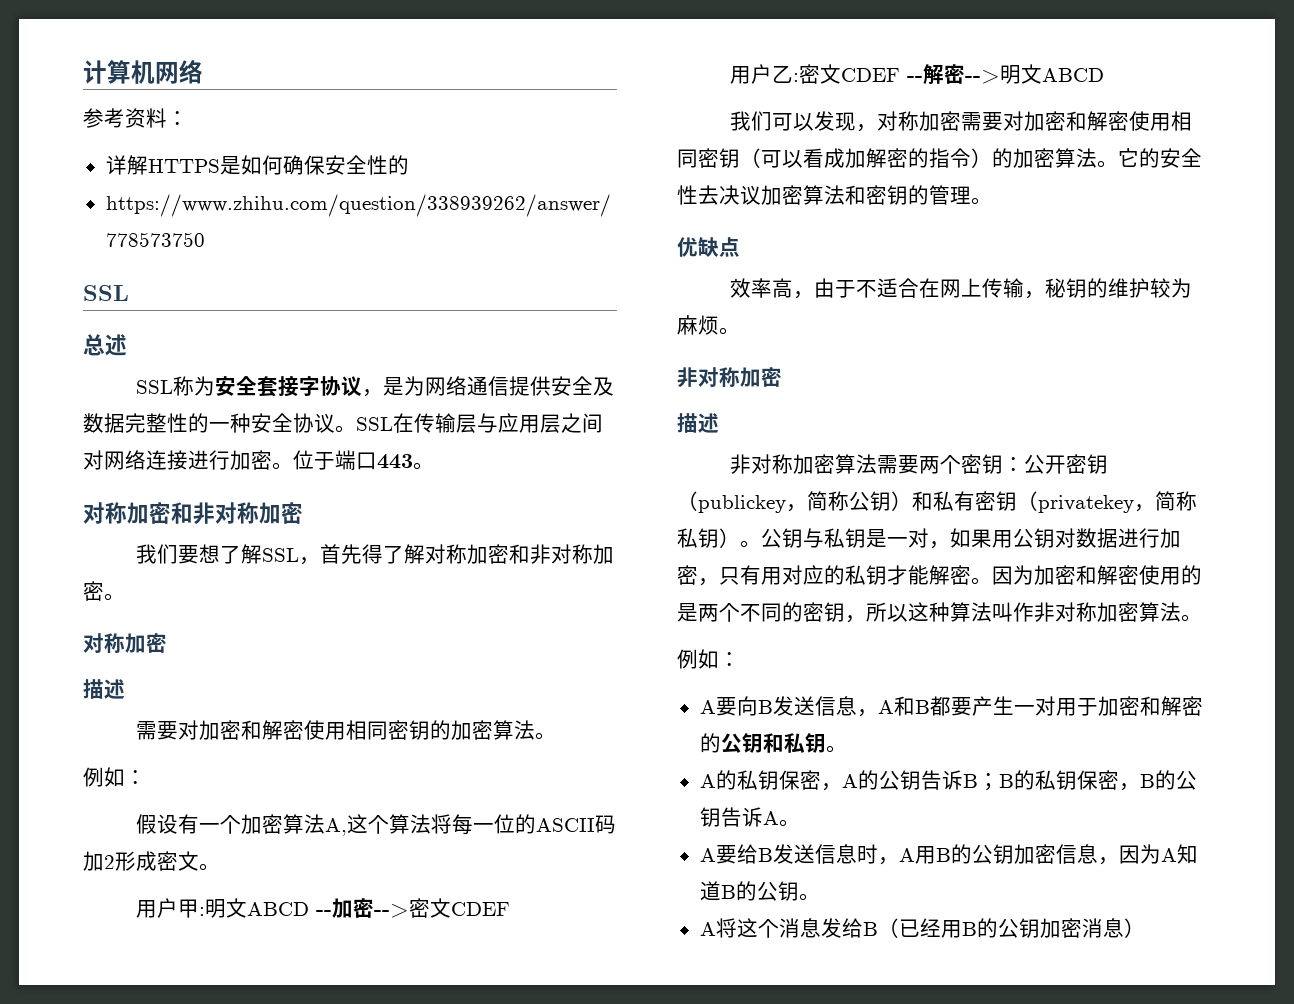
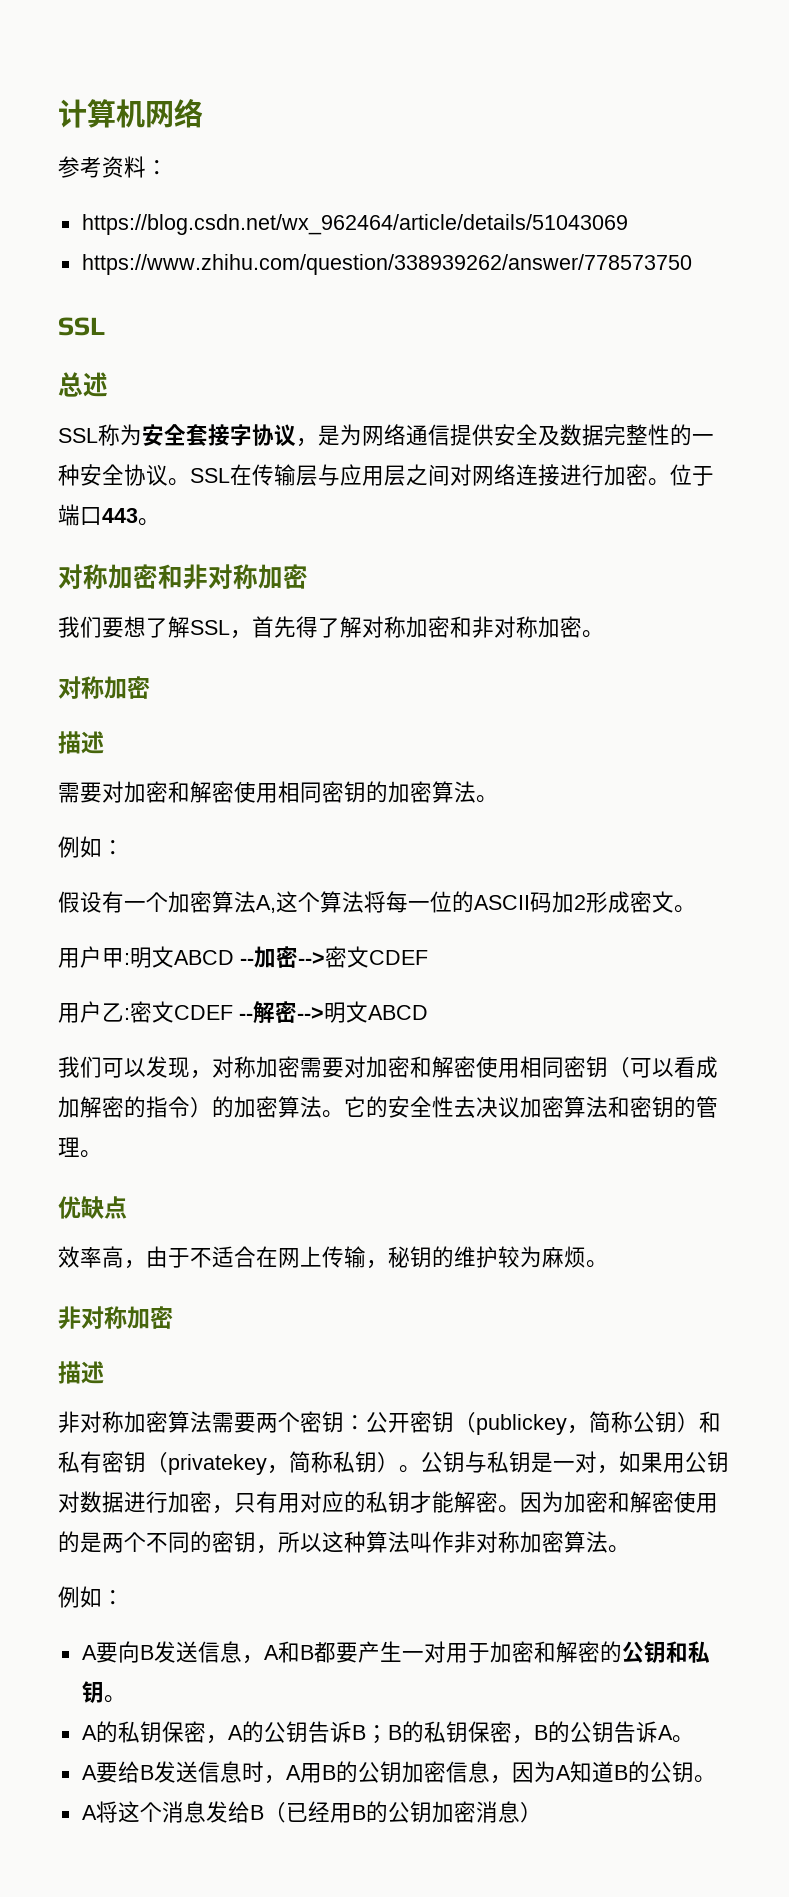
[105,155,409,175] 详解HTTPS是如何确保安全性的 -> [81,214,628,235] https://blog.csdn.net/wx_962464/article/details/51043069

